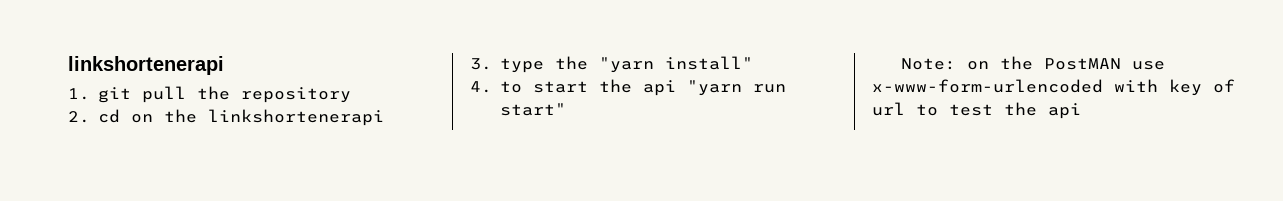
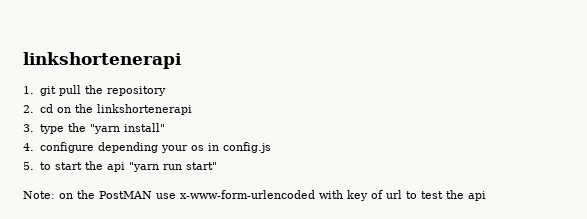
(492, 87) none -> [39,142,271,153] [23,162,34,170] configure depending your os in config.js // 5.

